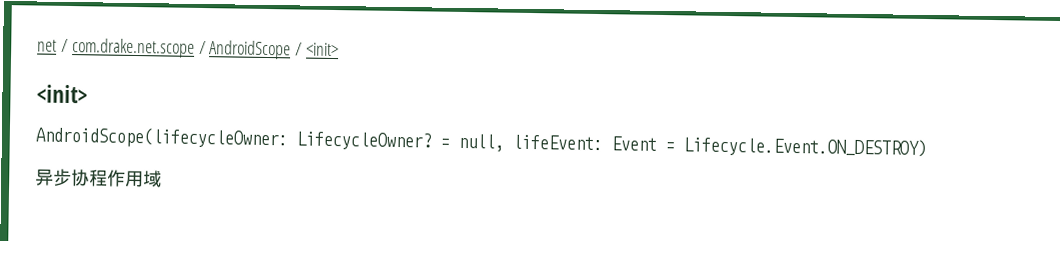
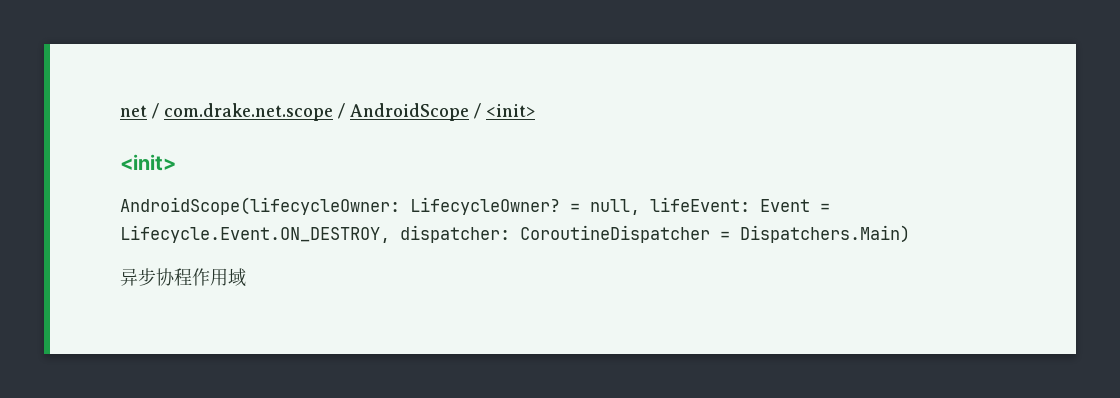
[683,136,927,159] Lifecycle.Event.ON_DESTROY) -> [120,225,910,243] Lifecycle.Event.ON_DESTROY, dispatcher: CoroutineDispatcher = Dispatchers.Main)

